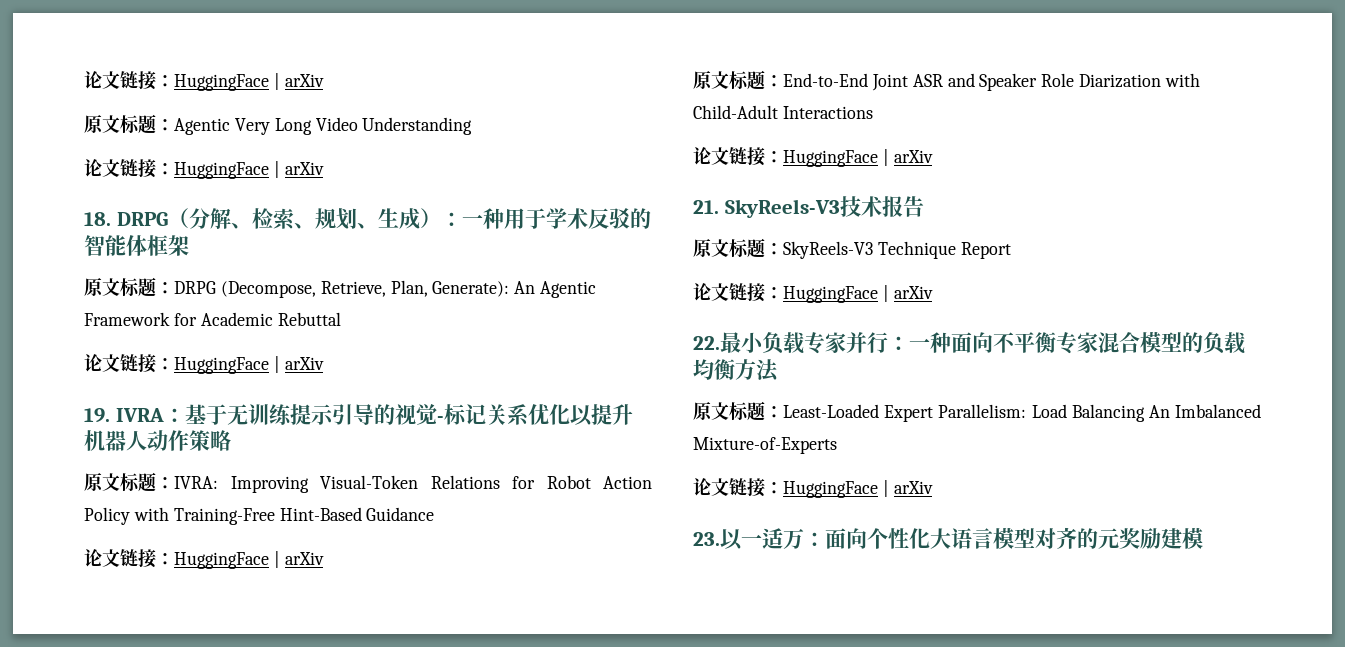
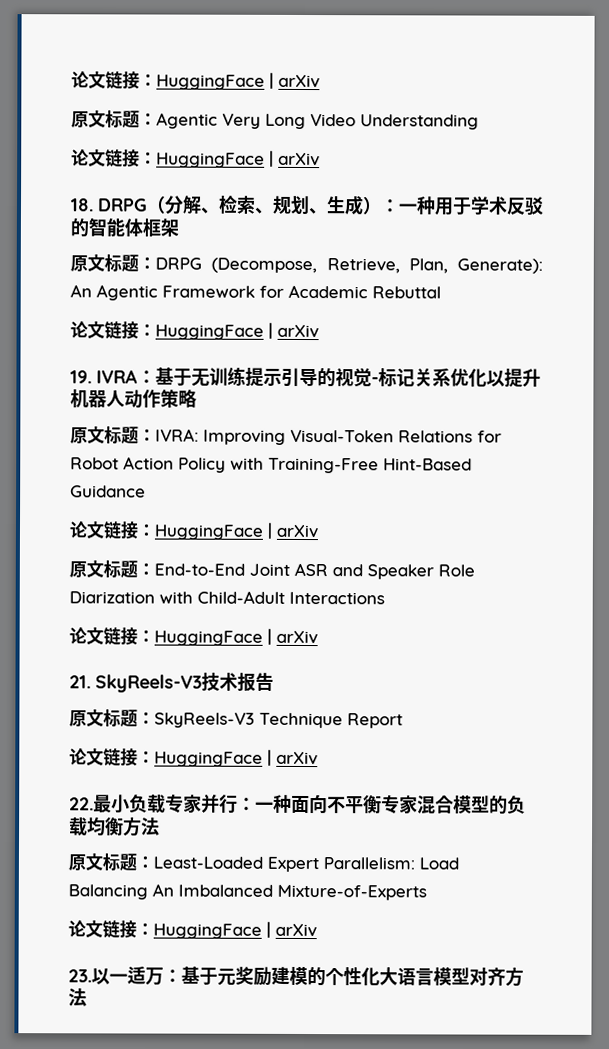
[825,528,867,549] 面向 -> [181,966,326,987] 基于元奖励建模的
[1077,528,1203,549] 的元奖励建模 -> [505,966,524,987] [68,988,87,1007] 方法

